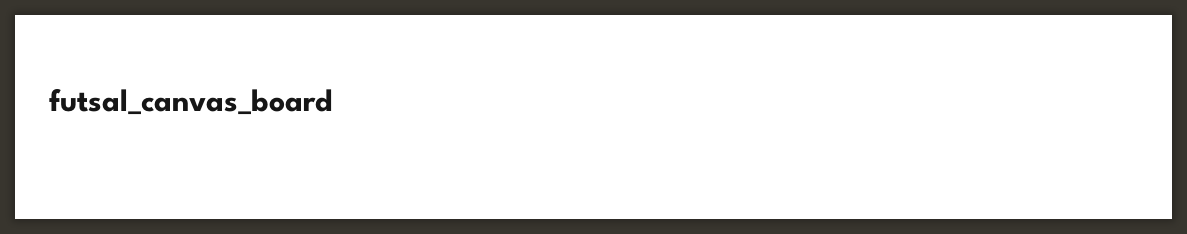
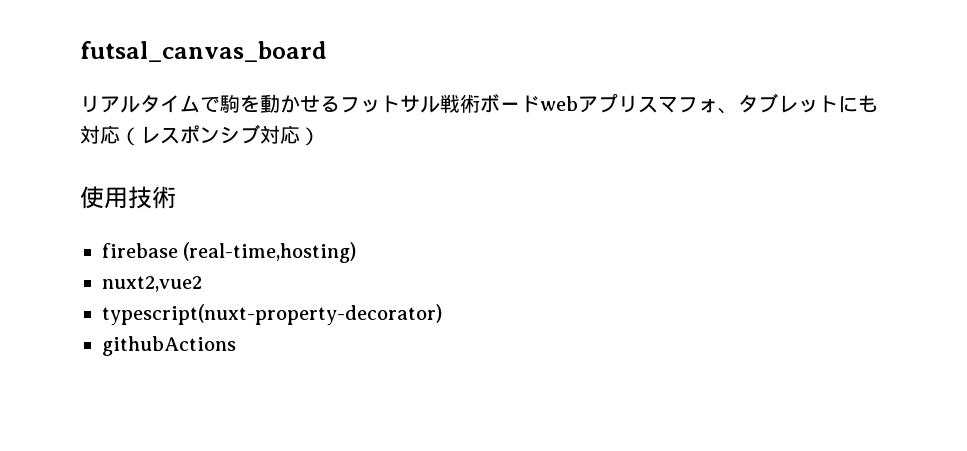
(333, 101) none -> [80,93,878,114] [80,124,320,146] [80,186,176,209] [102,242,357,263] [102,276,202,292] [102,304,442,325] [102,336,236,356] // リアルタイムで駒を動かせるフットサル戦術ボードwebアプリスマフォ、タブレットにも対応（レスポンシブ対応） // 使用技術 // firebase (real-time,hosting) // nuxt2,vue2 // typescript(nuxt-property-decorator) // githubActions

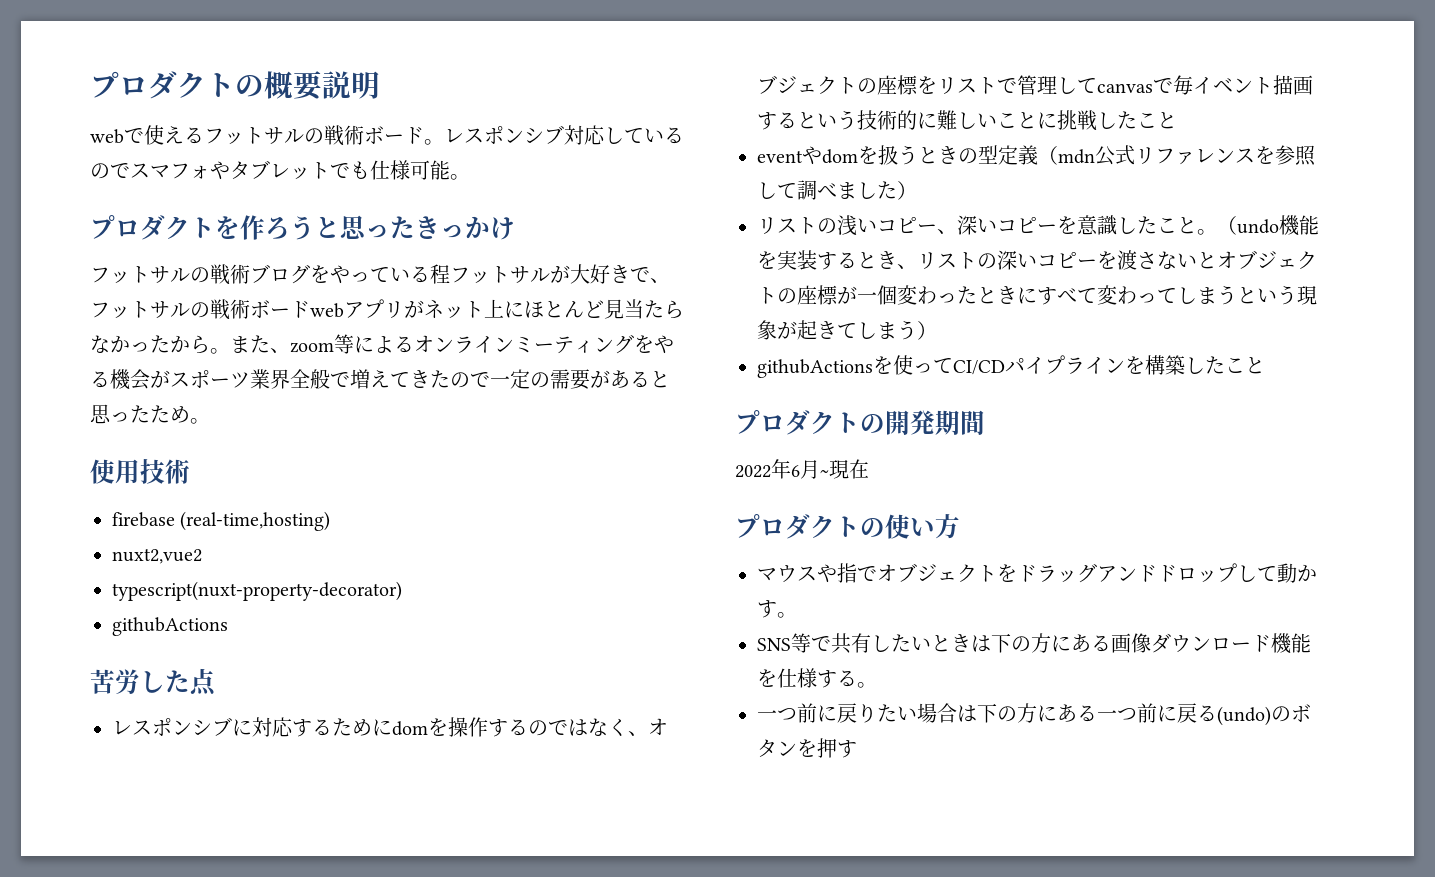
[80,41,327,62] [80,94,440,113] futsal_canvas_board // リアルタイムで駒を動かせるフットサル -> [90,71,380,100] [90,125,684,146] [90,160,470,180] [90,215,515,240] [90,264,670,285] [90,301,210,319] プロダクトの概要説明 // webで使えるフットサルの戦術ボード。レスポンシブ対応しているのでスマフォやタブレットでも仕様可能。 // プロダクトを作ろうと思ったきっかけ // フットサルの戦術ブログをやっている程フットサルが大好きで、フットサルの
[638,93,878,114] [80,124,320,146] スマフォ、タブレットにも対応（レスポンシブ対応） -> [404,299,684,319] [90,334,674,354] [90,369,670,390] [90,404,210,424] がネット上にほとんど見当たらなかったから。また、zoom等によるオンラインミーティングをやる機会がスポーツ業界全般で増えてきたので一定の需要があると思ったため。
(236, 346) none -> [90,668,216,696] [112,717,668,737] [757,75,1313,95] [757,110,1177,131] [757,145,1316,166] [757,180,917,200] [757,215,1319,236] [757,250,1317,270] [757,285,1317,305] [757,320,937,340] [757,355,1265,378] [735,410,985,435] [735,459,869,479] [735,514,960,539] [757,563,1317,583] [757,600,797,618] [757,633,1311,654] [757,668,877,688] [757,703,1311,726] [757,738,857,758] // 苦労した点 // レスポンシブに対応するためにdomを操作するのではなく、オブジェクトの座標をリストで管理してcanvasで毎イベント描画するという技術的に難しいことに挑戦したこと // eventやdomを扱うときの型定義（mdn公式リファレンスを参照して調べました） // リストの浅いコピー、深いコピーを意識したこと。（undo機能を実装するとき、リストの深いコピーを渡さないとオブジェクトの座標が一個変わったときにすべて変わってしまうという現象が起きてしまう） // githubActionsを使ってCI/CDパイプラインを構築したこと // プロダクトの開発期間 // 2022年6月~現在 // プロダクトの使い方 // マウスや指でオブジェクトをドラッグアンドドロップして動かす。 // SNS等で共有したいときは下の方にある画像ダウンロード機能を仕様する。 // 一つ前に戻りたい場合は下の方にある一つ前に戻る(undo)のボタンを押す

